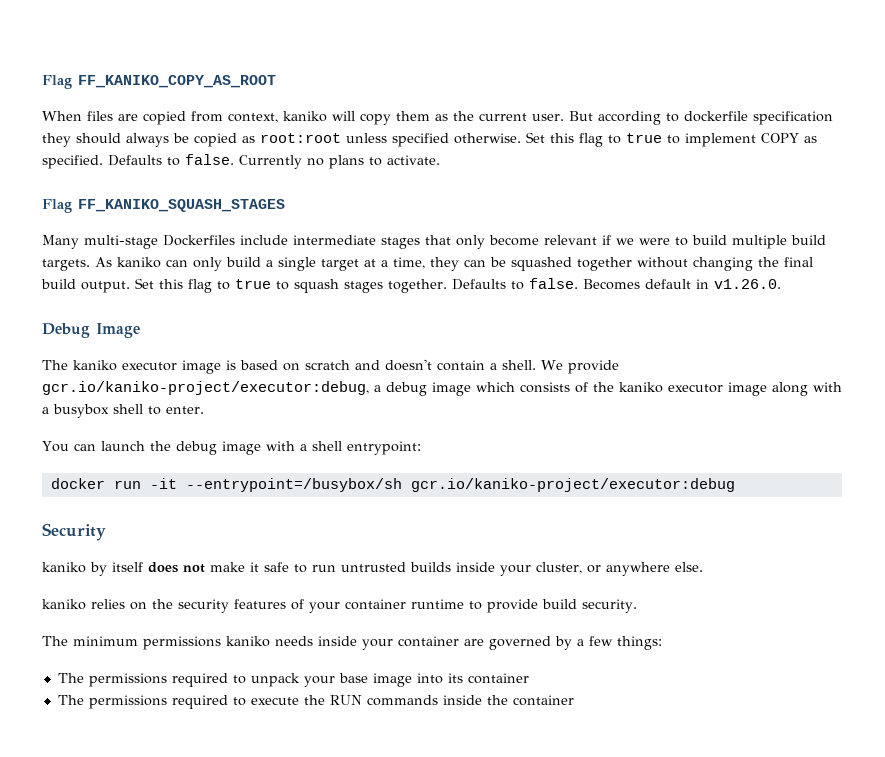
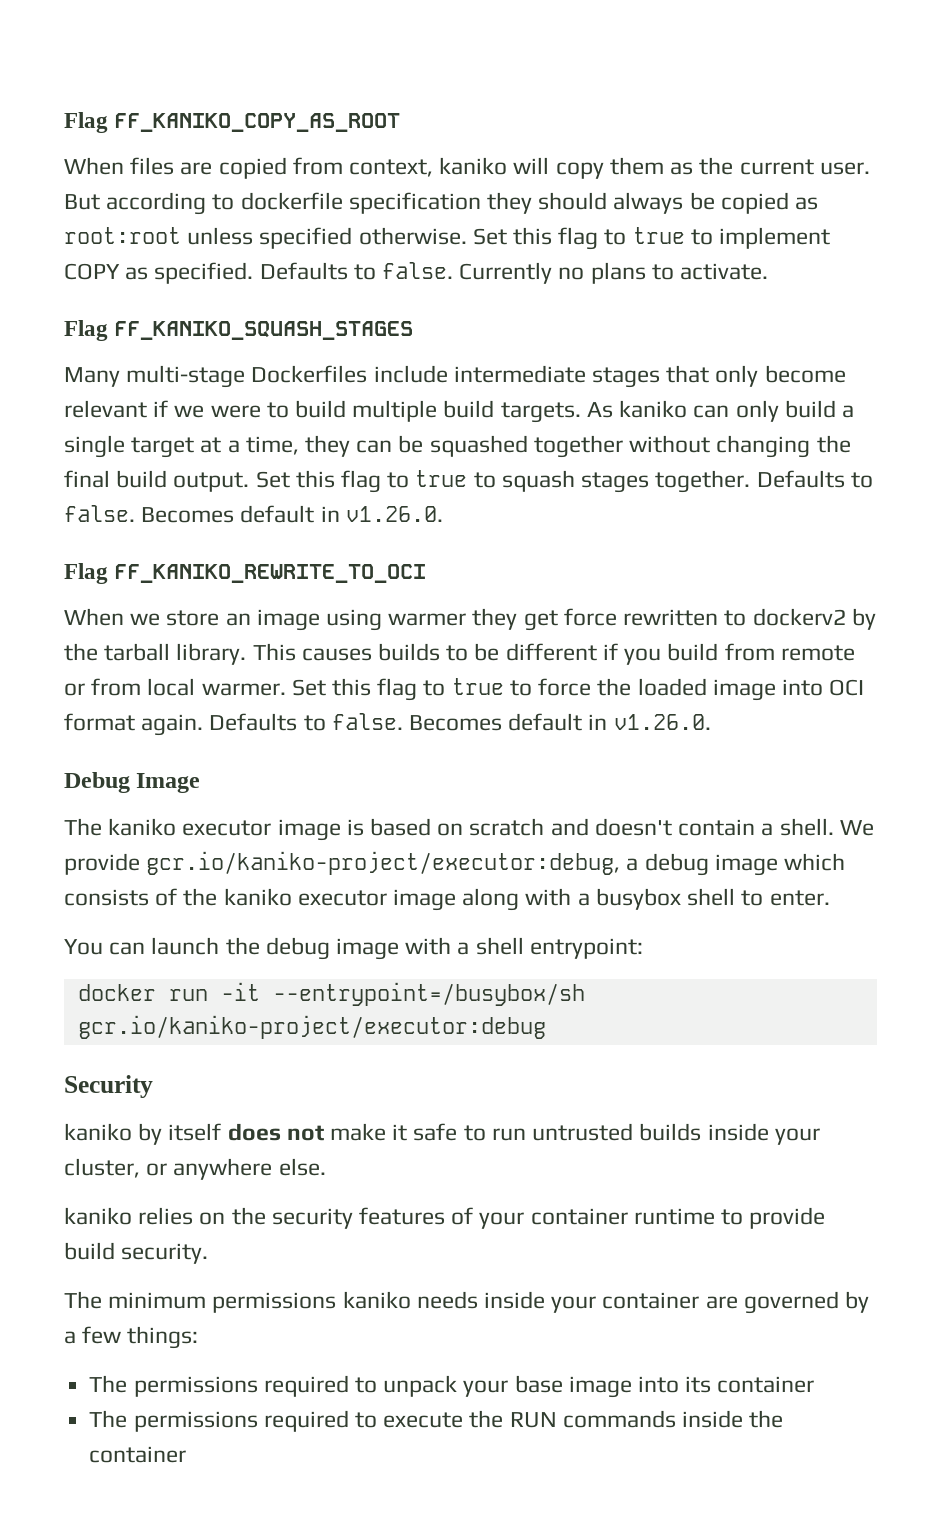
(781, 284) none -> [64,563,427,584] [64,608,876,631] [64,643,855,665] [64,678,865,701] [64,713,711,736] // Flag FF_KANIKO_REWRITE_TO_OCI // When we store an image using warmer they get force rewritten to dockerv2 by the tarball library. This causes builds to be different if you build from remote or from local warmer. Set this flag to true to force the loaded image into OCI format again. Defaults to false. Becomes default in v1.26.0.

